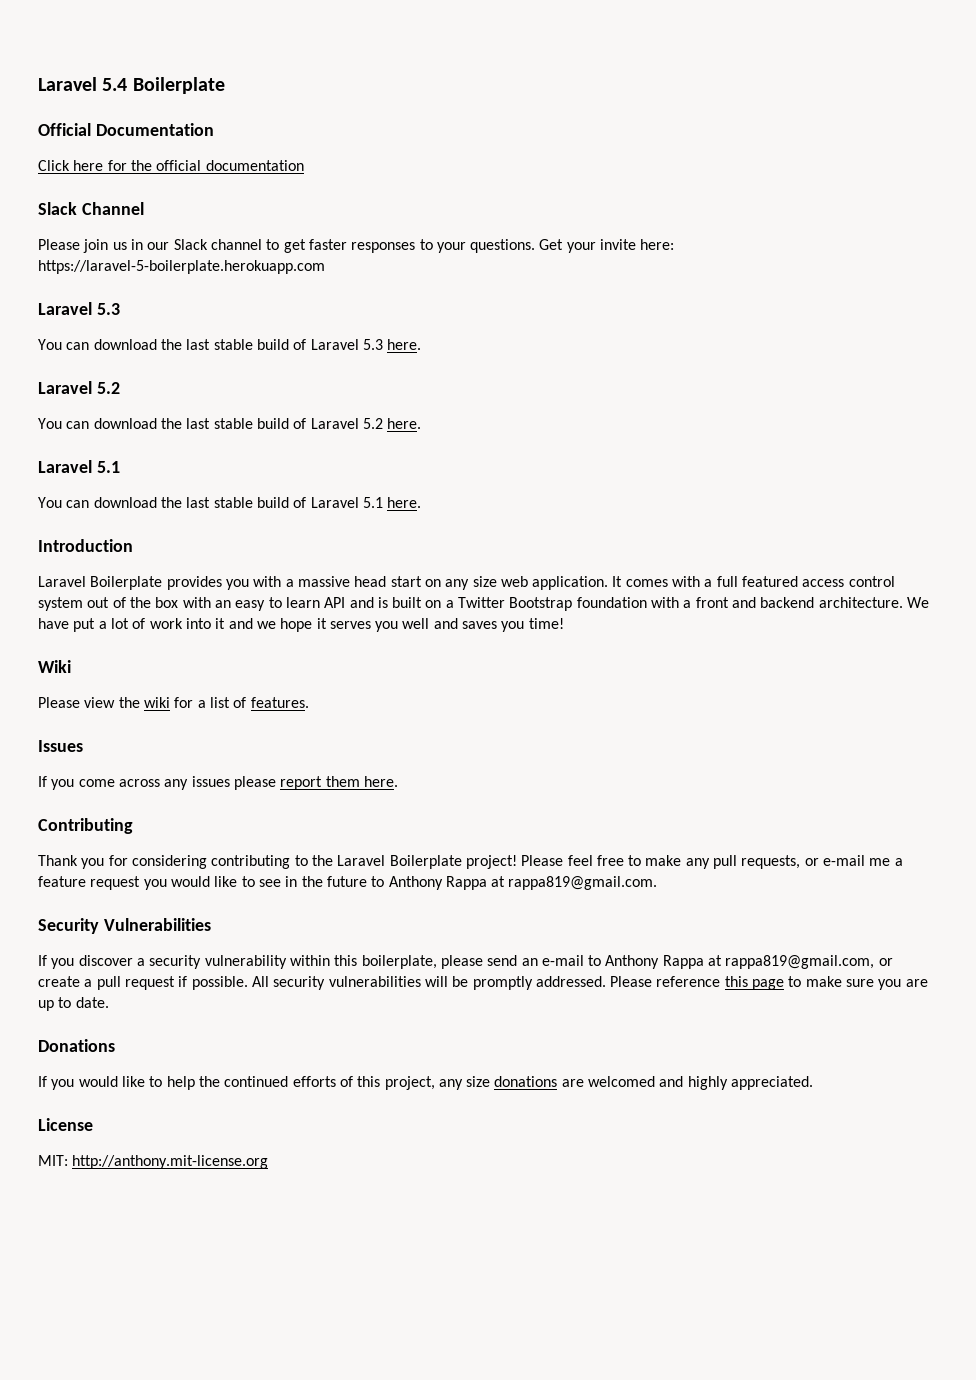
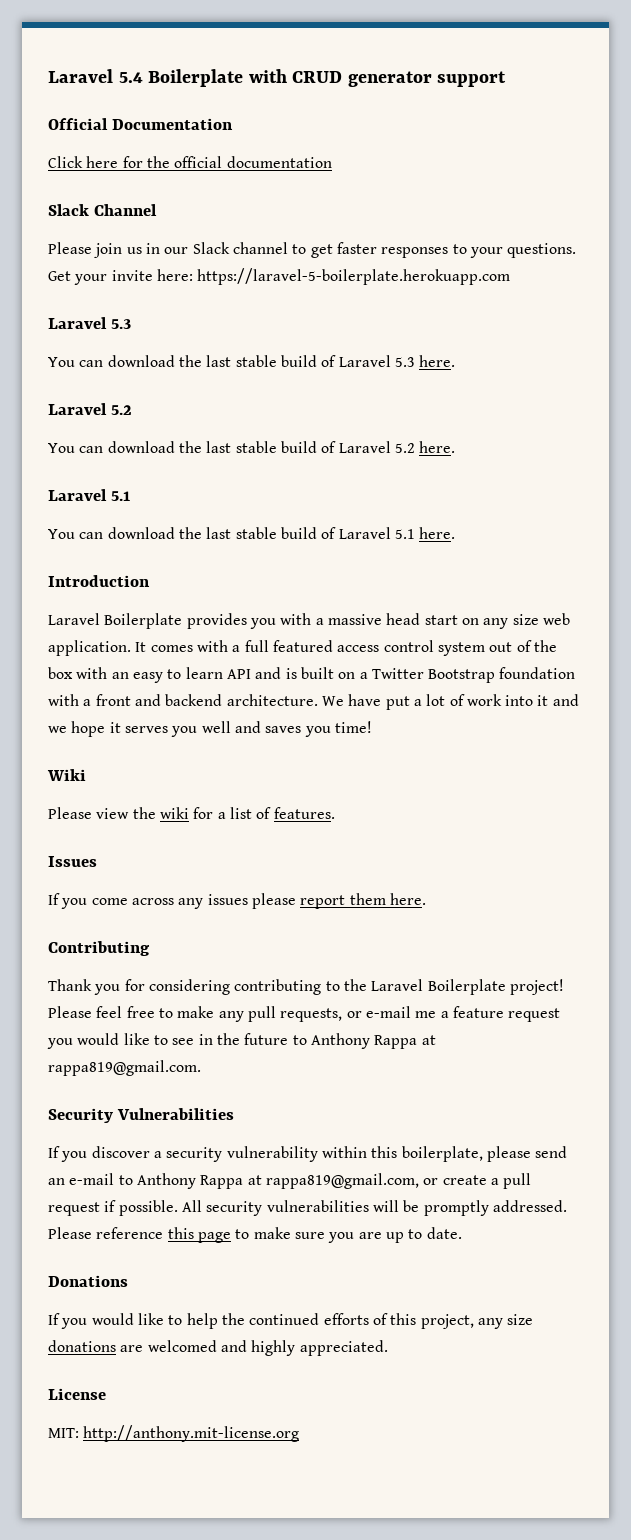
(225, 85) none -> [248,69,507,87] with CRUD generator support

